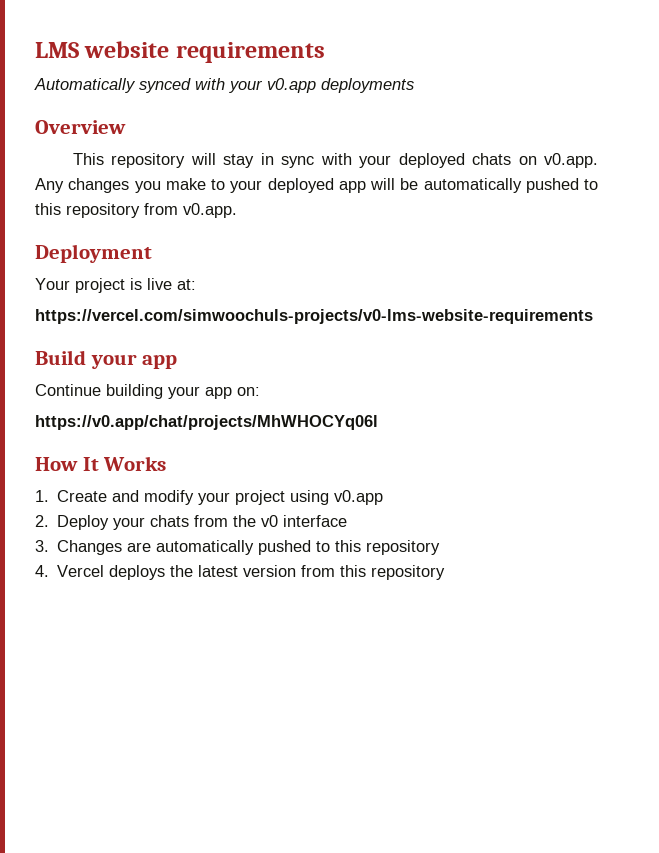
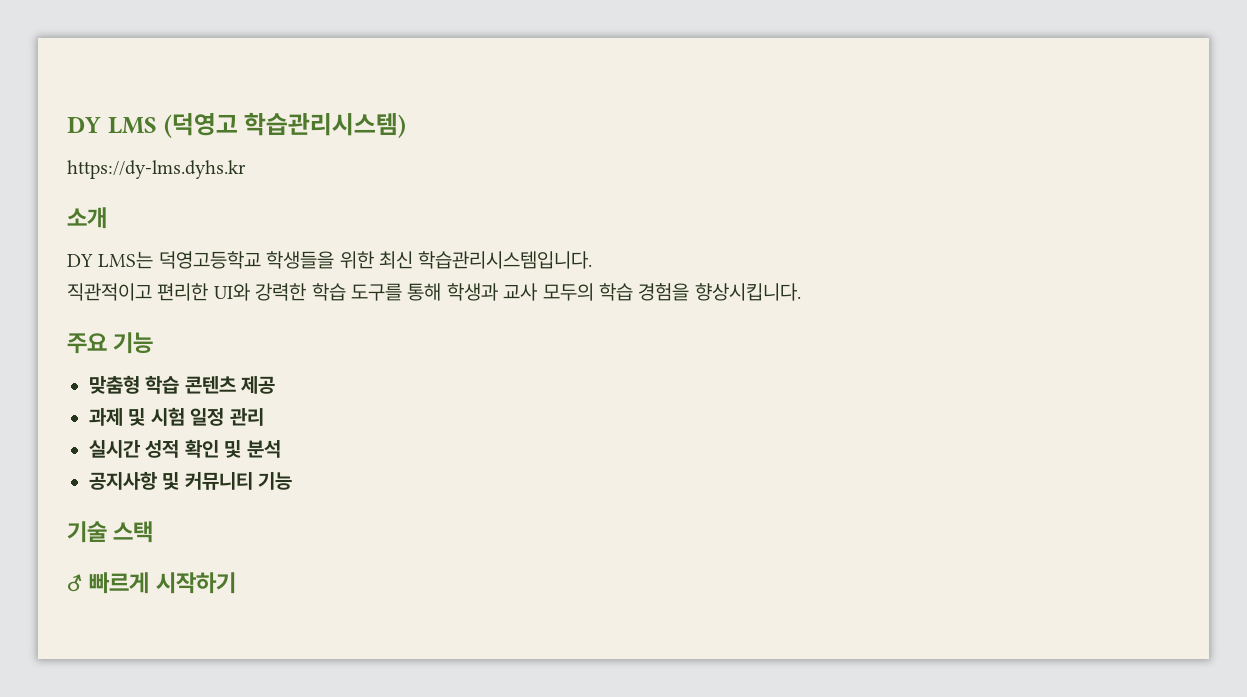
[35,41,325,63] [34,78,414,93] [35,120,126,134] [72,153,598,168] [35,178,598,193] [35,203,237,218] [35,244,152,263] [35,278,196,293] [35,309,593,324] [35,350,178,369] [35,384,260,399] [35,415,378,430] [35,456,167,471] [35,490,384,505] [35,515,348,530] [35,540,441,555] [35,565,446,580] LMS website requirements // Automatically synced with your v0.app deployments // Overview // This repository will stay in sync with your deployed chats on v0.app. Any changes you make to your deployed app will be automatically pushed to this repository from v0.app. // Deployment // Your project is live at: // https://vercel.com/simwoochuls-projects/v0-lms-website-requirements // Build your app // Continue building your app on: // https://v0.app/chat/projects/MhWHOCYq06l // How It Works // 1. Create and modify your project using v0.app // 2. Deploy your chats from the v0 interface // 3. Changes are automatically pushed to this repository // 4. Vercel deploys the latest version from this repository -> [67,112,407,138] [67,160,246,179] [67,207,107,229] [67,251,593,269] [67,283,801,301] [67,332,154,354] [89,375,276,394] [89,407,264,426] [89,439,281,458] [89,471,293,490] [67,521,154,543] [67,572,236,594] DY LMS (덕영고 학습관리시스템) // https://dy-lms.dyhs.kr // 소개 // DY LMS는 덕영고등학교 학생들을 위한 최신 학습관리시스템입니다. // 직관적이고 편리한 UI와 강력한 학습 도구를 통해 학생과 교사 모두의 학습 경험을 향상시킵니다. // 주요 기능 // 맞춤형 학습 콘텐츠 제공 // 과제 및 시험 일정 관리 // 실시간 성적 확인 및 분석 // 공지사항 및 커뮤니티 기능 // 기술 스택 // ♂ 빠르게 시작하기

